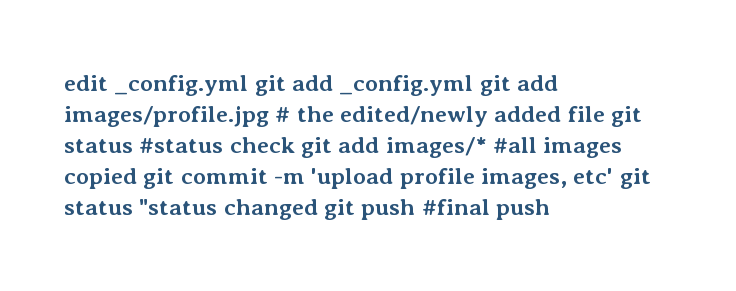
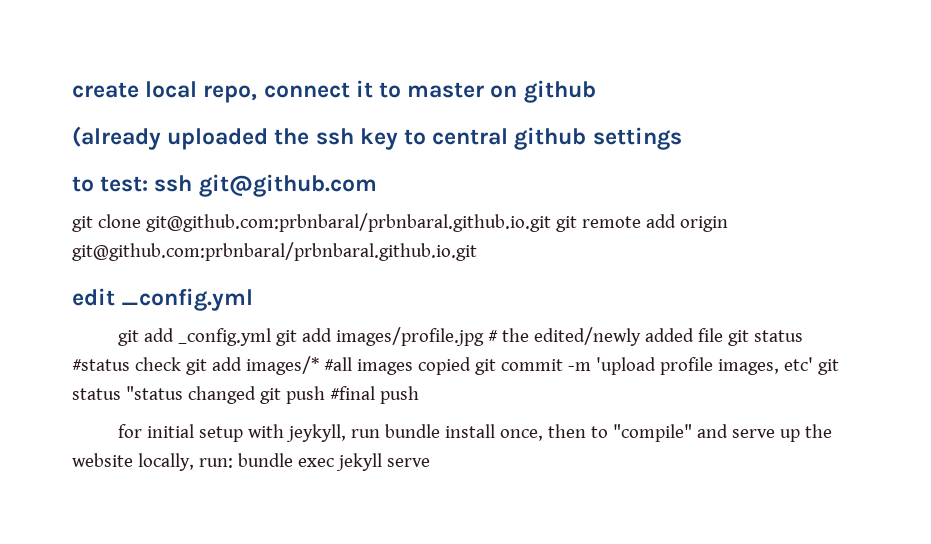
(64, 83) none -> [72,80,596,103] [72,126,682,150] [72,174,377,197] [72,213,728,232] [72,242,477,261] create local repo, connect it to master on github // (already uploaded the ssh key to central github settings // to test: ssh git@github.com // git clone git@github.com:prbnbaral/prbnbaral.github.io.git git remote add origin git@github.com:prbnbaral/prbnbaral.github.io.git //
(249, 85) none -> (254, 299) //
(551, 209) none -> [117,424,832,442] [72,453,430,471] // for initial setup with jeykyll, run bundle install once, then to "compile" and serve up the website locally, run: bundle exec jekyll serve

